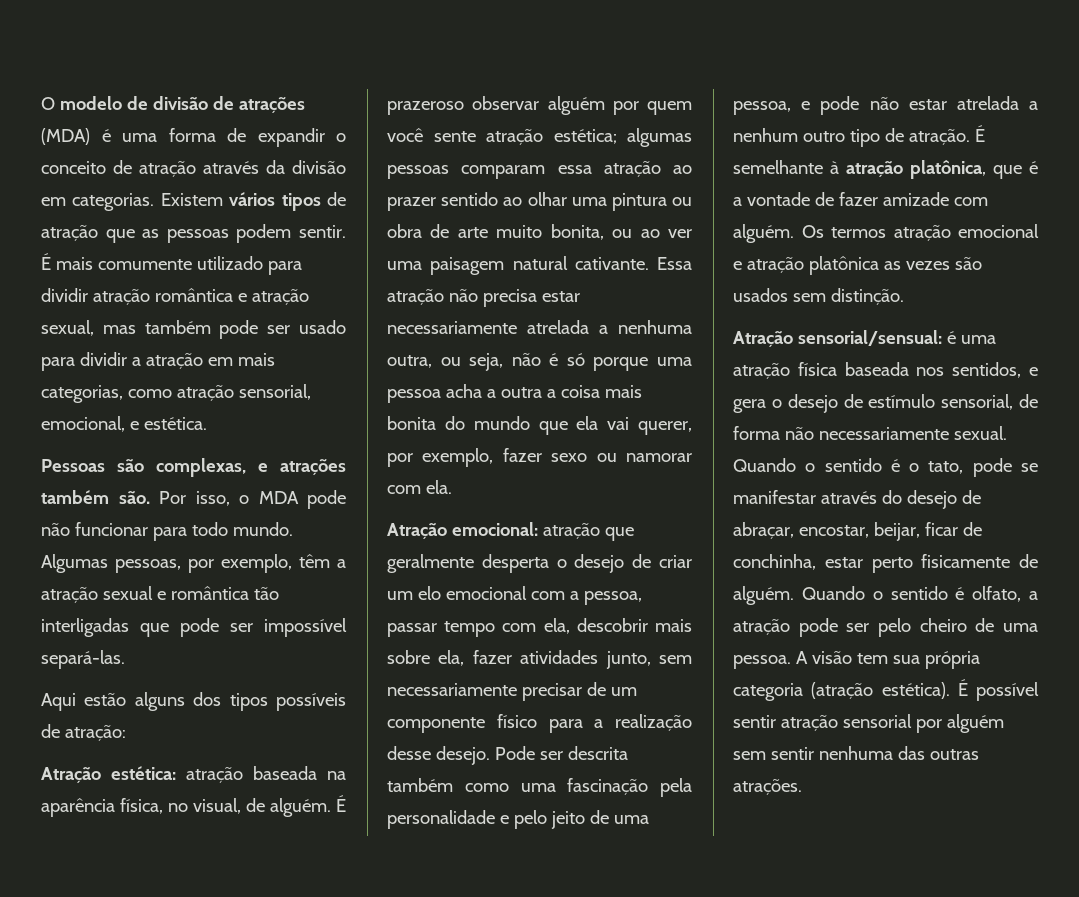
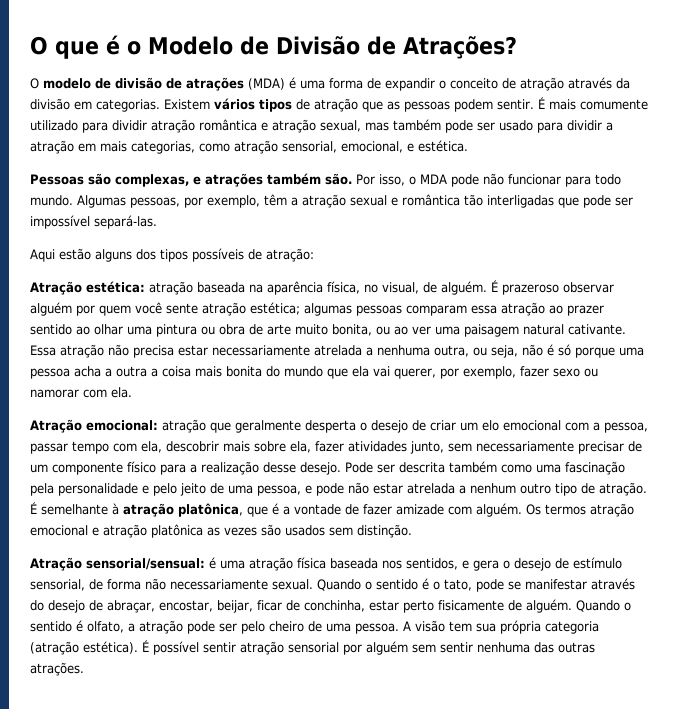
[41,97,55,110] O -> [30,35,517,59] [30,78,39,89] O que é o Modelo de Divisão de Atrações? // O

